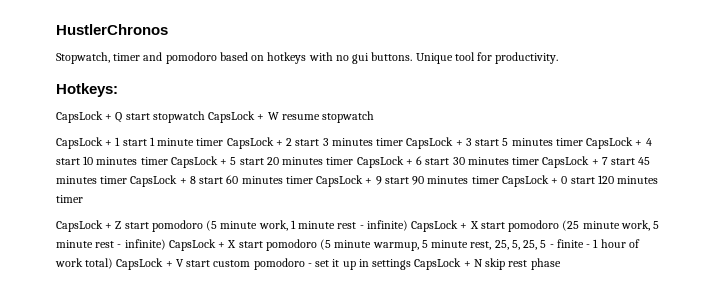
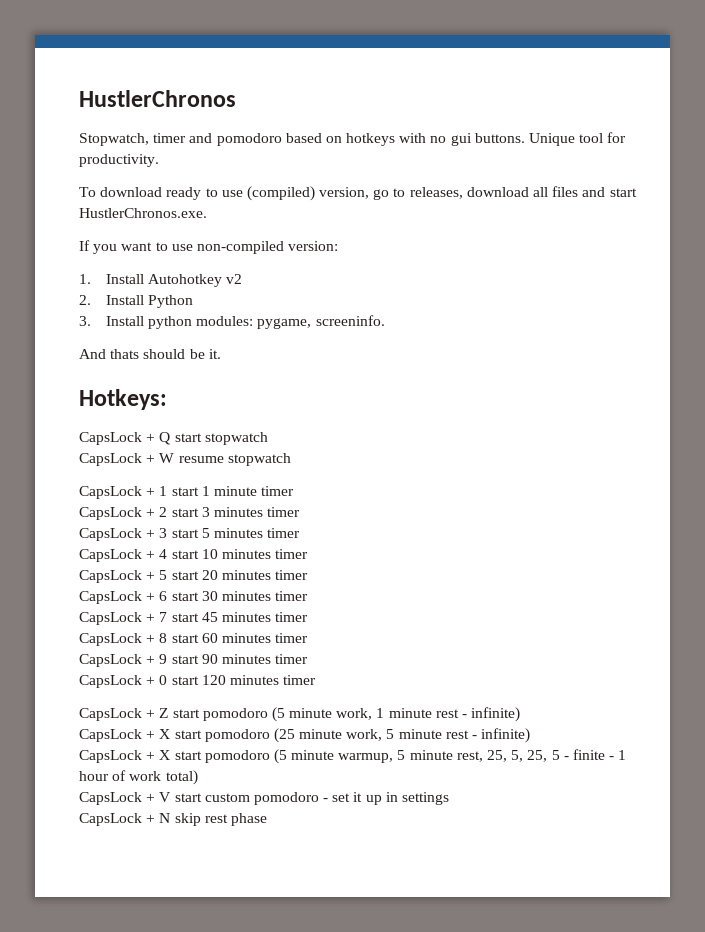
(559, 58) none -> [79,186,637,201] [79,208,207,218] [79,240,339,254] [79,274,243,287] [79,295,194,308] [79,315,385,329] [79,349,221,359] // To download ready to use (compiled) version, go to releases, download all files and start HustlerChronos.exe. // If you want to use non-compiled version: // 1. Install Autohotkey v2 // 2. Install Python // 3. Install python modules: pygame, screeninfo. // And thats should be it.
(205, 117) none -> (268, 438) //
(224, 142) none -> (295, 491) //
(404, 142) none -> (301, 512) //
(583, 142) none -> (301, 533) //
(168, 161) none -> (309, 554) //
(354, 161) none -> (309, 575) //
(540, 161) none -> (309, 596) //
(128, 180) none -> (309, 617) //
(313, 180) none -> (309, 638) //
(499, 180) none -> (309, 659) //
(408, 225) none -> (521, 714) //
(166, 244) none -> (531, 735) //
(114, 263) none -> (198, 777) //
(412, 264) none -> (450, 798) //

